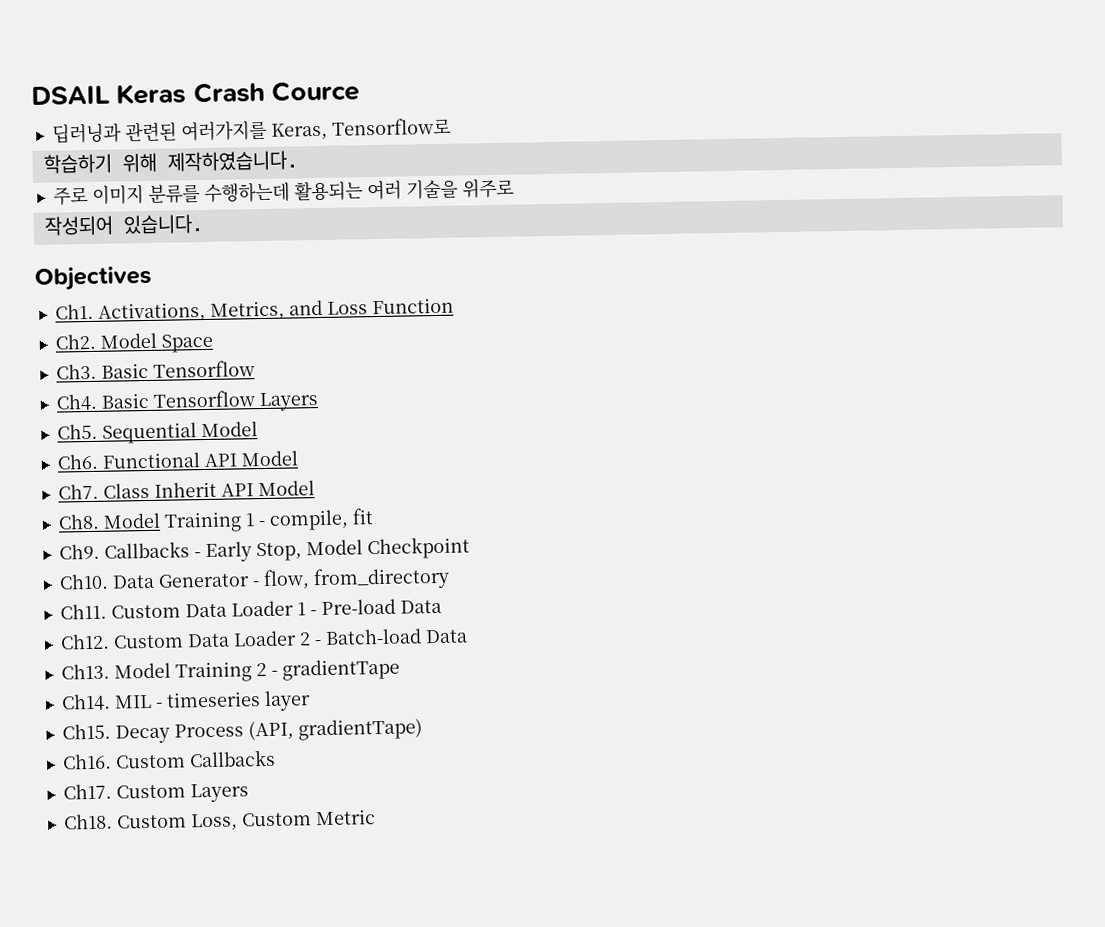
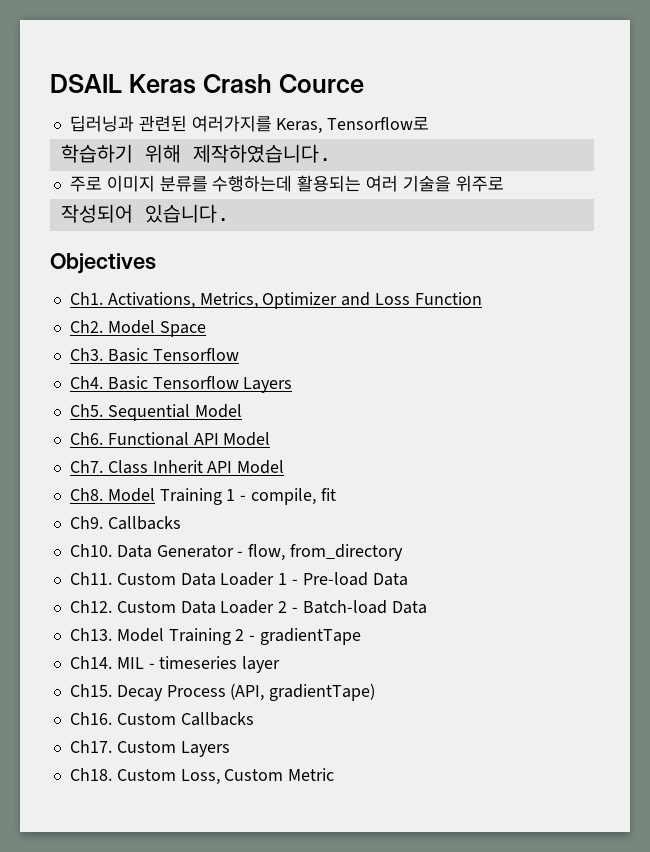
(285, 310) none -> [262,292,338,309] Optimizer
[193,536,470,563] - Early Stop, Model Checkpoint -> (181, 523) none

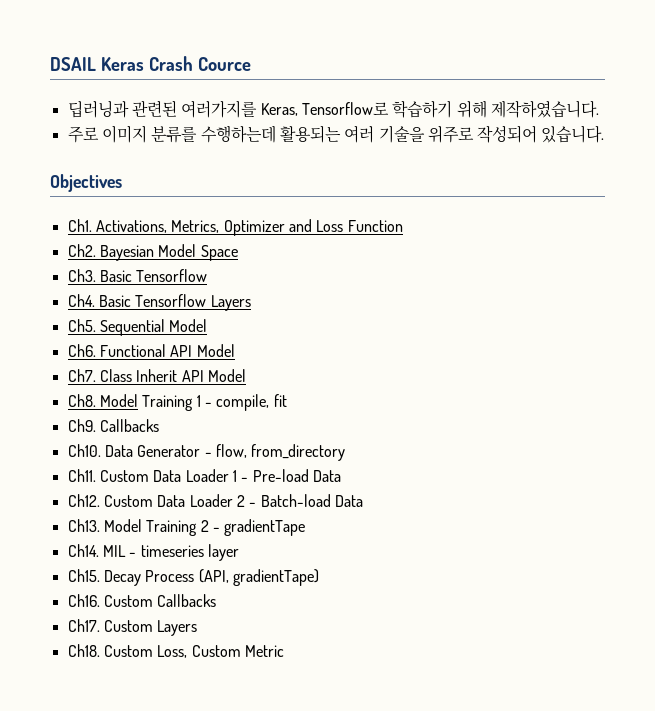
(430, 123) // -> (389, 109) none
(504, 183) // -> (474, 134) none
(103, 326) none -> [99,245,154,261] Bayesian

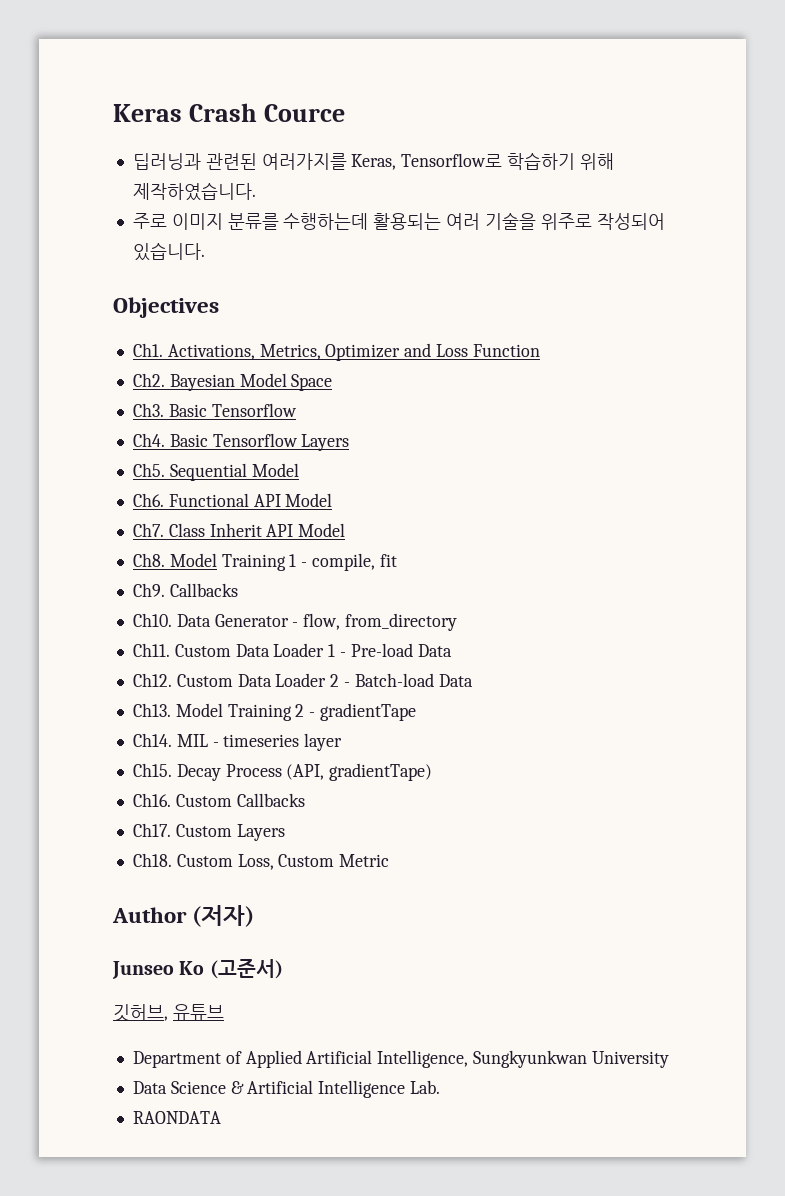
[50,57,96,71] DSAIL -> (113, 113) none
(284, 651) none -> [112,905,255,927] [112,959,283,979] [113,1004,224,1022] [132,1050,669,1068] [132,1080,441,1098] [132,1111,221,1124] // Author (저자) // Junseo Ko (고준서) // 깃허브, 유튜브 // Department of Applied Artificial Intelligence, Sungkyunkwan University // Data Science & Artificial Intelligence Lab. // RAONDATA

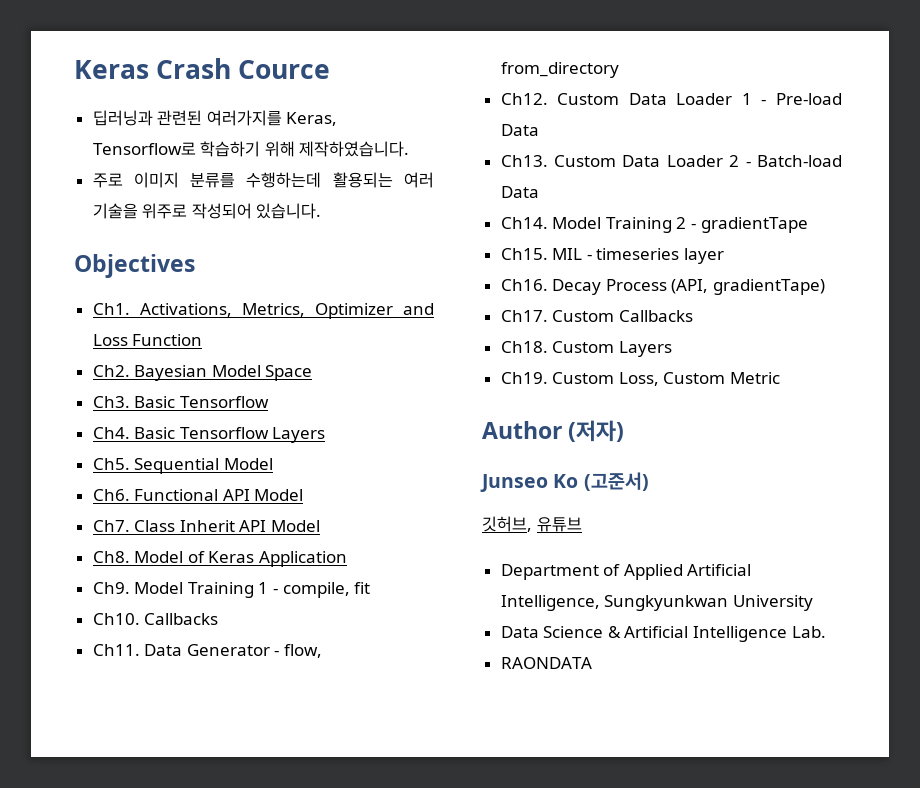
(217, 560) none -> [187,551,348,567] [92,582,184,594] of Keras Application // Ch9. Model
[132,583,238,597] [132,613,172,627] Ch9. Callbacks // Ch10. -> [92,613,219,625] [92,644,140,656] Ch10. Callbacks // Ch11.
[132,643,170,657] Ch11. -> [500,93,548,105] Ch12.
[132,673,172,687] Ch12. -> [500,155,548,167] Ch13.
[132,703,171,717] Ch13. -> [500,217,548,229] Ch14.
[132,733,172,747] Ch14. -> [500,248,548,260] Ch15.
[132,763,172,777] Ch15. -> [500,279,548,291] Ch16.
[132,793,171,807] Ch16. -> [500,310,548,322] Ch17.
[132,823,171,837] Ch17. -> [500,341,548,353] Ch18.
[132,853,172,867] Ch18. -> [500,372,548,384] Ch19.

